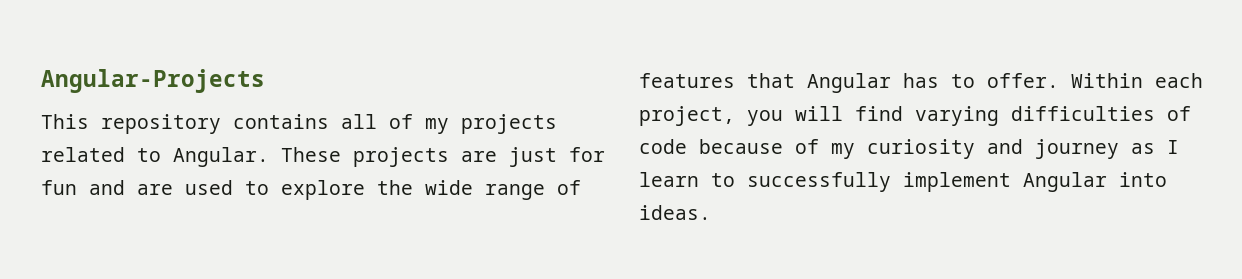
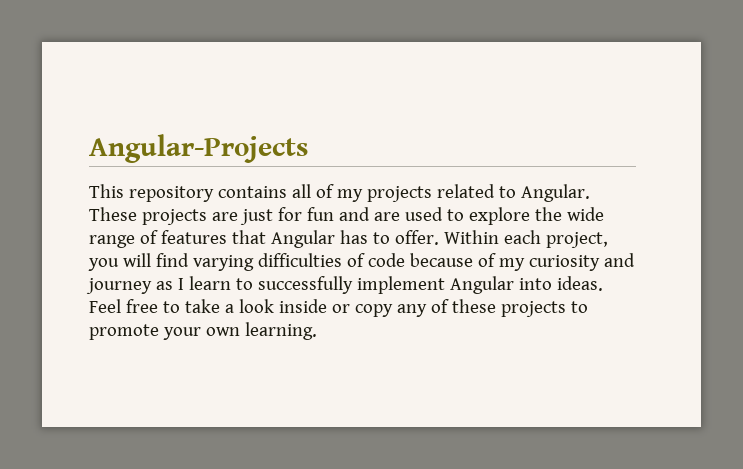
(711, 212) none -> [89,299,588,317] [89,322,317,340] Feel free to take a look inside or copy any of these projects to promote your own learning.

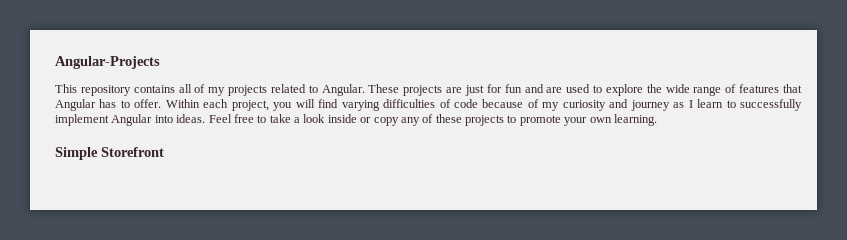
(317, 331) none -> [55,147,164,160] // Simple Storefront

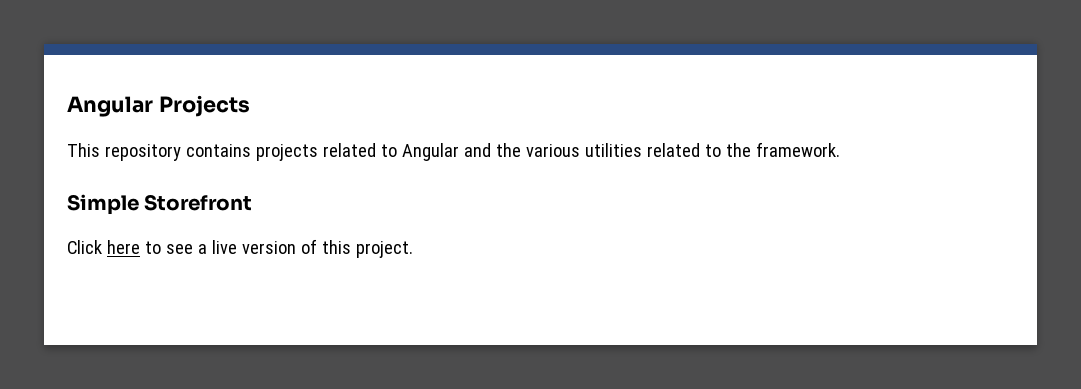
[55,56,160,69] Angular-Projects -> [67,95,250,117] Angular Projects
[178,84,802,96] [55,99,803,111] [55,114,657,126] [55,147,164,160] all of my projects related to Angular. These projects are just for fun and are used to explore the wide range of features that Angular has to offer. Within each project, you will find varying difficulties of code because of my curiosity and journey as I learn to successfully implement Angular into ideas. Feel free to take a look inside or copy any of these projects to promote your own learning. // Simple Storefront -> [255,142,840,161] [67,194,253,215] [67,239,413,258] projects related to Angular and the various utilities related to the framework. // Simple Storefront // Click here to see a live version of this project.

